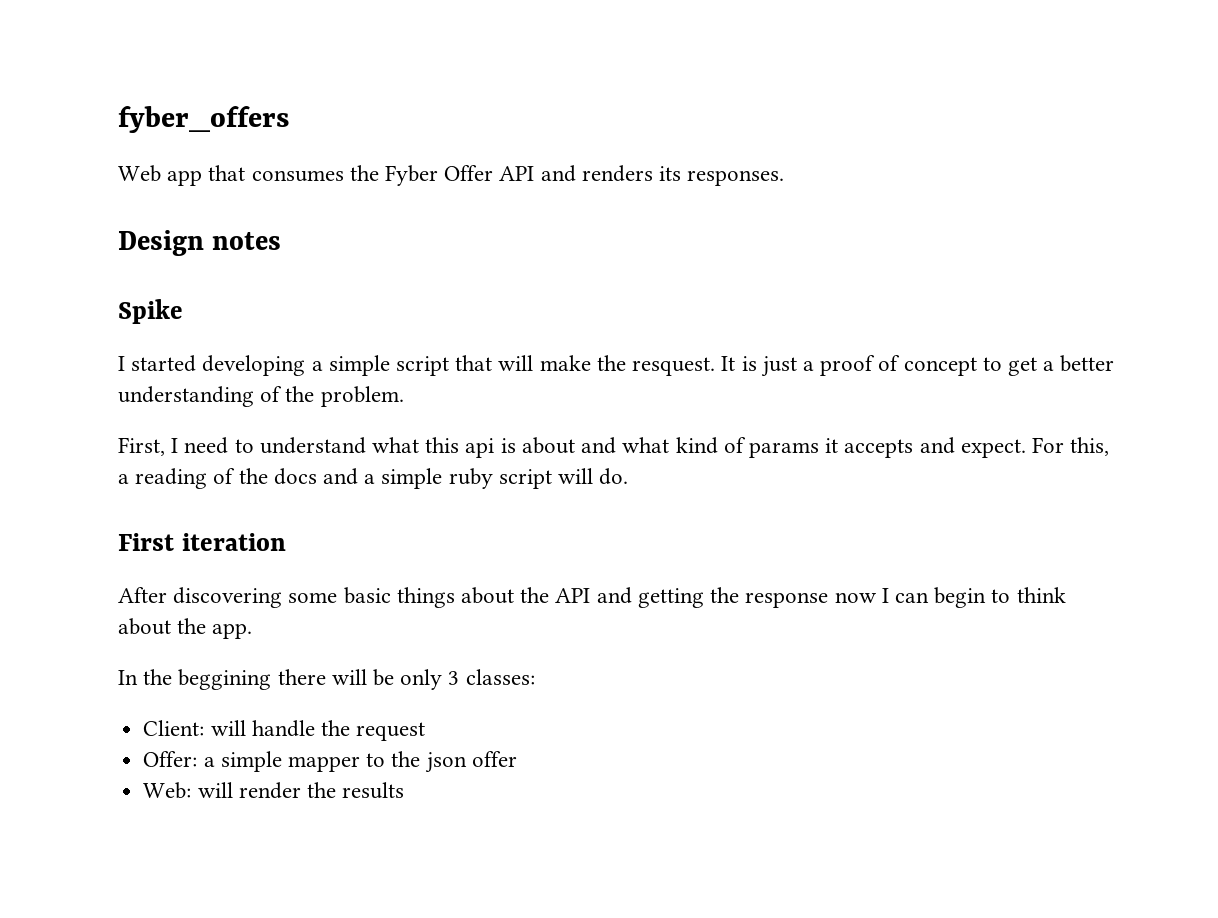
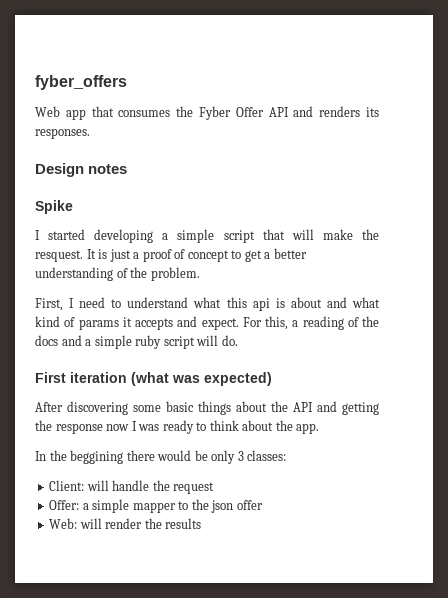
(286, 542) none -> [131,372,272,386] (what was expected)
[894,587,987,608] can begin -> [138,420,194,434] was ready
[331,669,367,685] will -> [157,450,192,461] would

